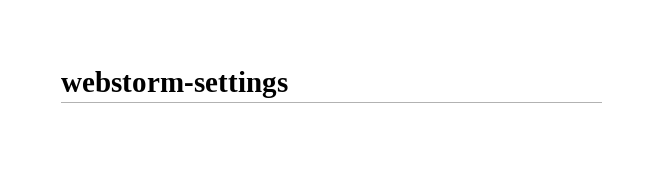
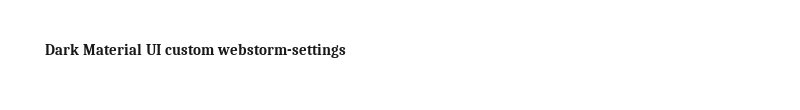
(61, 84) none -> [45,43,216,55] Dark Material UI custom

